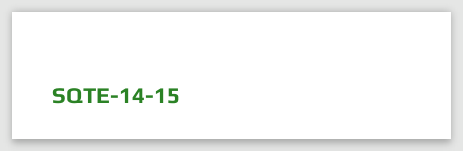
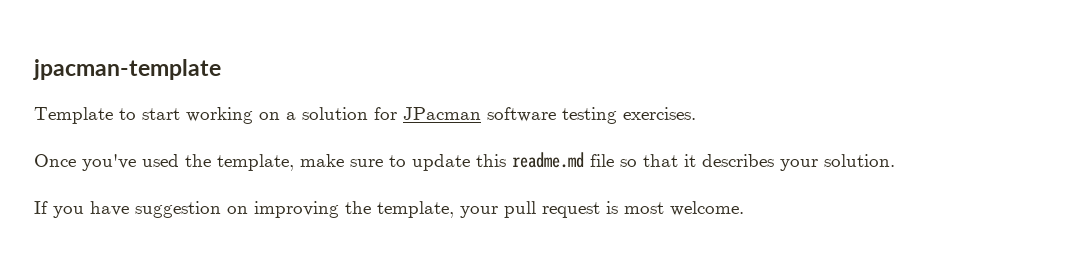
[52,88,180,104] SQTE-14-15 -> [33,59,221,80] [34,107,696,124] [34,152,895,171] [34,201,744,218] jpacman-template // Template to start working on a solution for JPacman software testing exercises. // Once you've used the template, make sure to update this readme.md file so that it describes your solution. // If you have suggestion on improving the template, your pull request is most welcome.

